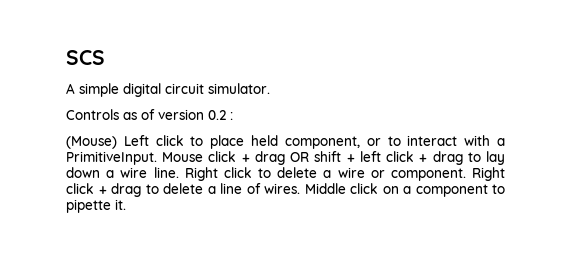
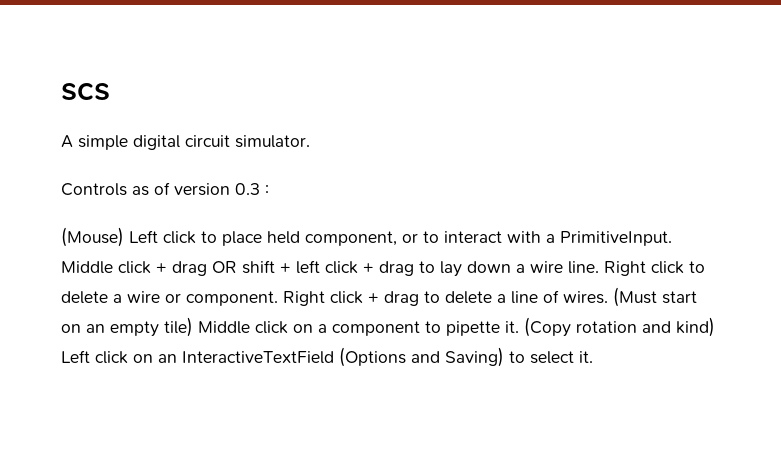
[208,110,226,120] 0.2 -> [235,183,260,195] 0.3
[162,152,204,162] Mouse -> [61,261,113,274] Middle
(300, 188) none -> [613,287,697,307] [61,317,193,337] (Must start on an empty tile)
(126, 204) none -> [524,317,715,337] [61,347,593,367] (Copy rotation and kind) Left click on an InteractiveTextField (Options and Saving) to select it.

